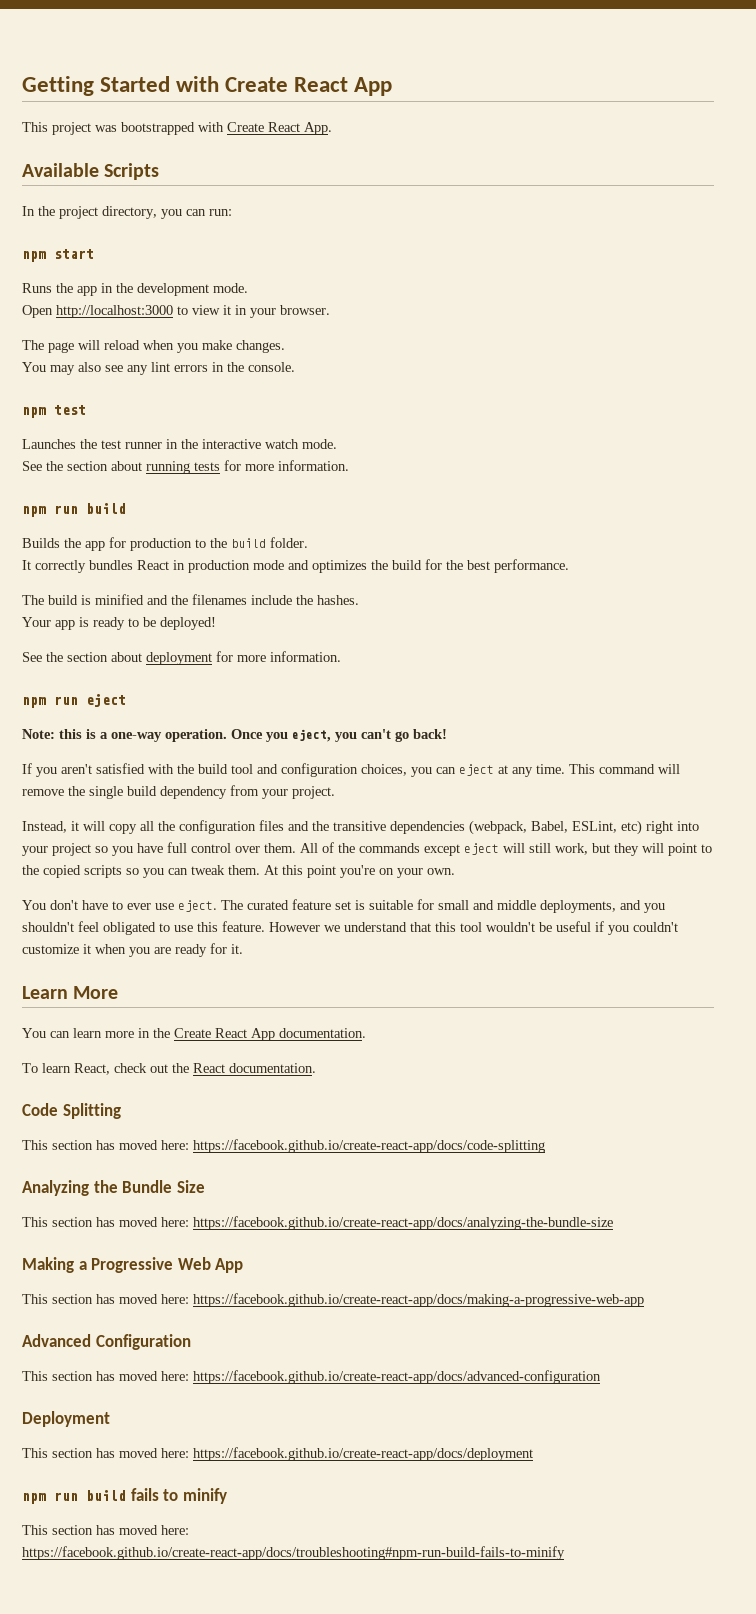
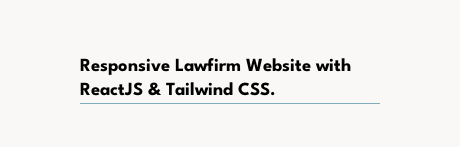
[22,76,393,96] [22,122,332,135] [22,163,160,180] [22,206,232,219] [22,249,94,262] [22,283,248,296] [22,305,330,318] [22,340,285,353] [22,362,295,375] [22,405,86,418] [22,439,337,449] [22,460,349,474] [22,503,126,517] [22,537,308,551] [22,559,569,573] [22,594,359,605] [22,617,216,630] [22,651,341,665] [22,694,126,708] [22,729,447,742] [22,763,680,777] [22,785,335,799] [22,820,699,835] [22,842,712,856] [22,865,455,878] [22,899,665,913] [22,921,678,935] [22,943,243,957] [22,986,119,999] [22,1028,366,1041] [22,1063,316,1075] [22,1103,121,1119] [22,1139,545,1153] [22,1180,205,1196] [22,1216,613,1230] [22,1257,244,1273] [22,1293,644,1307] [22,1334,191,1350] [22,1370,601,1384] [22,1411,110,1427] [22,1447,533,1461] [22,1488,227,1504] [22,1525,189,1535] [22,1546,565,1560] Getting Started with Create React App // This project was bootstrapped with Create React App. // Available Scripts // In the project directory, you can run: // npm start // Runs the app in the development mode. // Open http://localhost:3000 to view it in your browser. // The page will reload when you make changes. // You may also see any lint errors in the console. // npm test // Launches the test runner in the interactive watch mode. // See the section about running tests for more information. // npm run build // Builds the app for production to the build folder. // It correctly bundles React in production mode and optimizes the build for the best performance. // The build is minified and the filenames include the hashes. // Your app is ready to be deployed! // See the section about deployment for more information. // npm run eject // Note: this is a one-way operation. Once you eject, you can't go back! // If you aren't satisfied with the build tool and configuration choices, you can eject at any time. This command will remove the single build dependency from your project. // Instead, it will copy all the configuration files and the transitive dependencies (webpack, Babel, ESLint, etc) right into your project so you have full control over them. All of the commands except eject will still work, but they will point to the copied scripts so you can tweak them. At this point you're on your own. // You don't have to ever use eject. The curated feature set is suitable for small and middle deployments, and you shouldn't feel obligated to use this feature. However we understand that this tool wouldn't be useful if you couldn't customize it when you are ready for it. // Learn More // You can learn more in the Create React App documentation. // To learn React, check out the React documentation. // Code Splitting // This section has moved here: https://facebook.github.io/create-react-app/docs/code-splitting // Analyzing the Bundle Size // This section has moved here: https://facebook.github.io/create-react-app/docs/analyzing-the-bundle-size // Making a Progressive Web App // This section has moved here: https://facebook.github.io/create-react-app/docs/making-a-progressive-web-app // Advanced Configuration // This section has moved here: https://facebook.github.io/create-react-app/docs/advanced-configuration // Deployment // This section has moved here: https://facebook.github.io/create-react-app/docs/deployment // npm run build fails to minify // This section has moved here: https://facebook.github.io/create-react-app/docs/troubleshooting#npm-run-build-fails-to-minify -> [80,58,351,75] [80,82,276,96] Responsive Lawfirm Website with ReactJS & Tailwind CSS.

